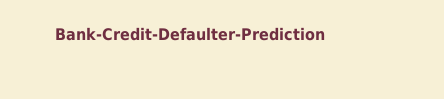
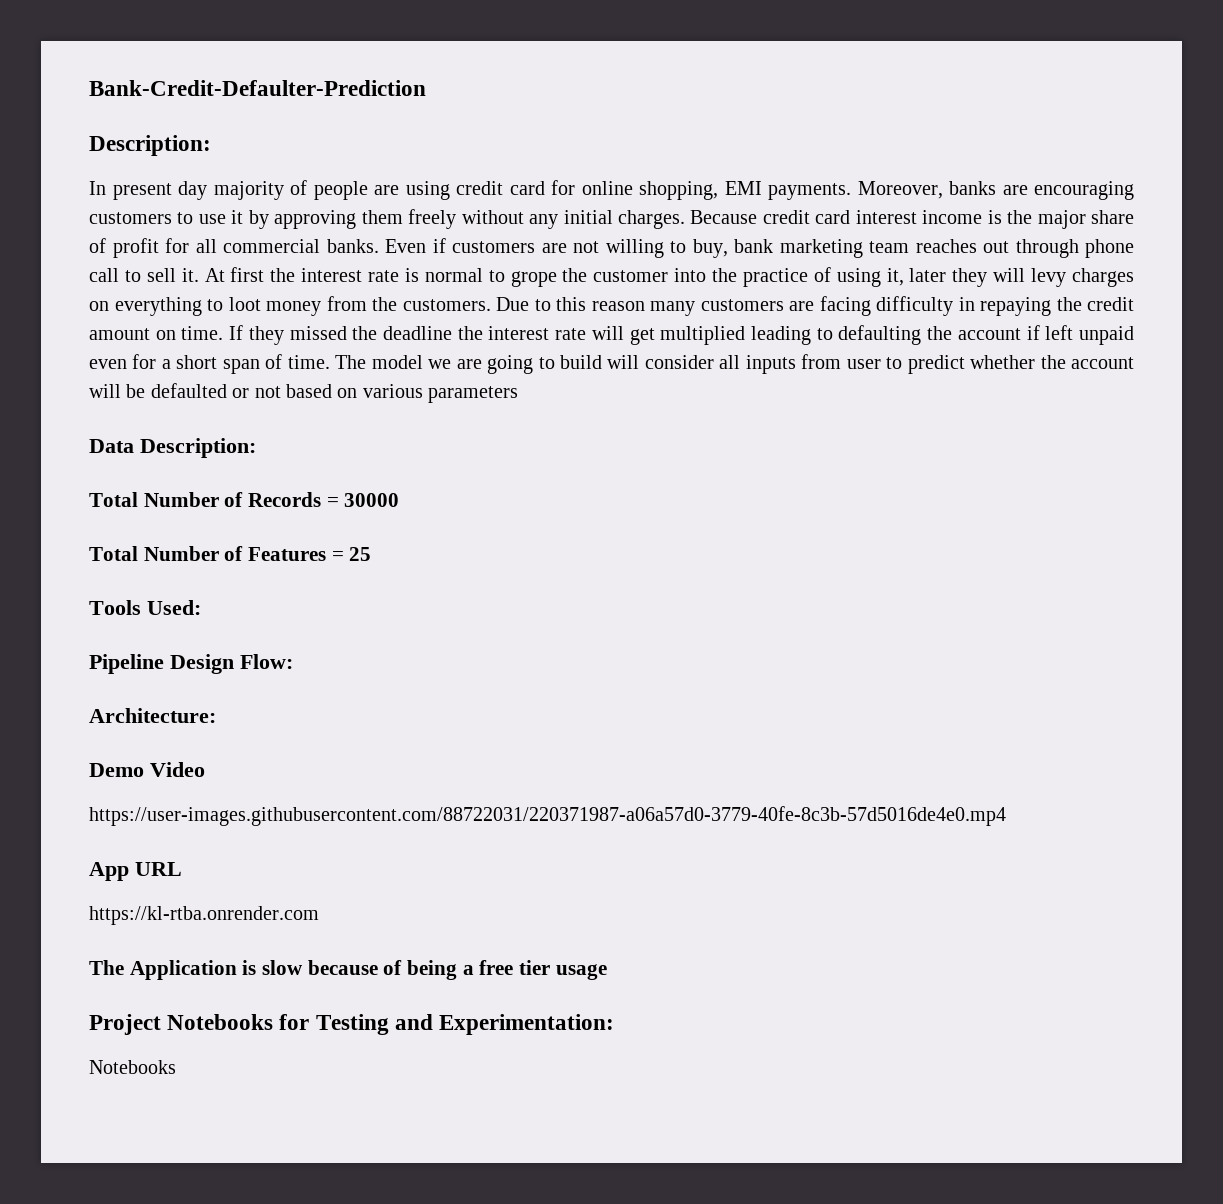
(325, 34) none -> [89,135,211,156] [89,180,1134,200] [89,209,1135,229] [89,238,1134,258] [89,267,1134,287] [89,296,1134,316] [89,325,1134,345] [89,354,1135,374] [89,383,519,403] [89,438,256,458] [89,492,400,507] [89,546,372,561] [89,600,201,615] [89,654,293,674] [89,708,216,723] [89,762,205,777] [89,806,1006,826] [89,862,182,881] [89,906,319,925] [89,960,607,980] [89,1014,615,1035] [89,1060,176,1074] // Description: // In present day majority of people are using credit card for online shopping, EMI payments. Moreover, banks are encouraging customers to use it by approving them freely without any initial charges. Because credit card interest income is the major share of profit for all commercial banks. Even if customers are not willing to buy, bank marketing team reaches out through phone call to sell it. At first the interest rate is normal to grope the customer into the practice of using it, later they will levy charges on everything to loot money from the customers. Due to this reason many customers are facing difficulty in repaying the credit amount on time. If they missed the deadline the interest rate will get multiplied leading to defaulting the account if left unpaid even for a short span of time. The model we are going to build will consider all inputs from user to predict whether the account will be defaulted or not based on various parameters // Data Description: // Total Number of Records = 30000 // Total Number of Features = 25 // Tools Used: // Pipeline Design Flow: // Architecture: // Demo Video // https://user-images.githubusercontent.com/88722031/220371987-a06a57d0-3779-40fe-8c3b-57d5016de4e0.mp4 // App URL // https://kl-rtba.onrender.com // The Application is slow because of being a free tier usage // Project Notebooks for Testing and Experimentation: // Notebooks

